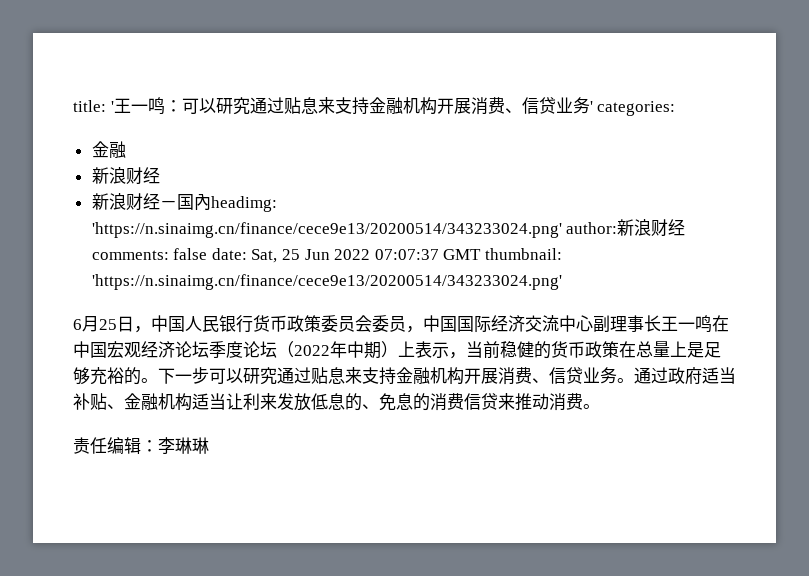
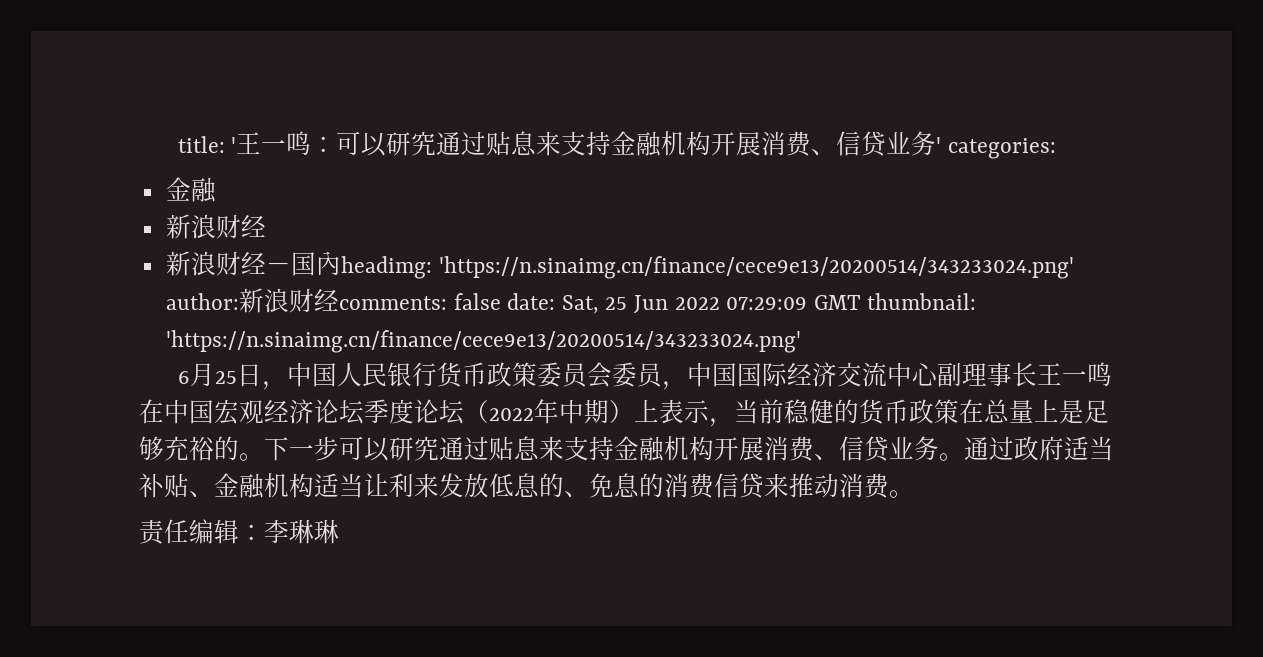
[374,249,439,260] 07:07:37 -> [726,297,808,310] 07:29:09

